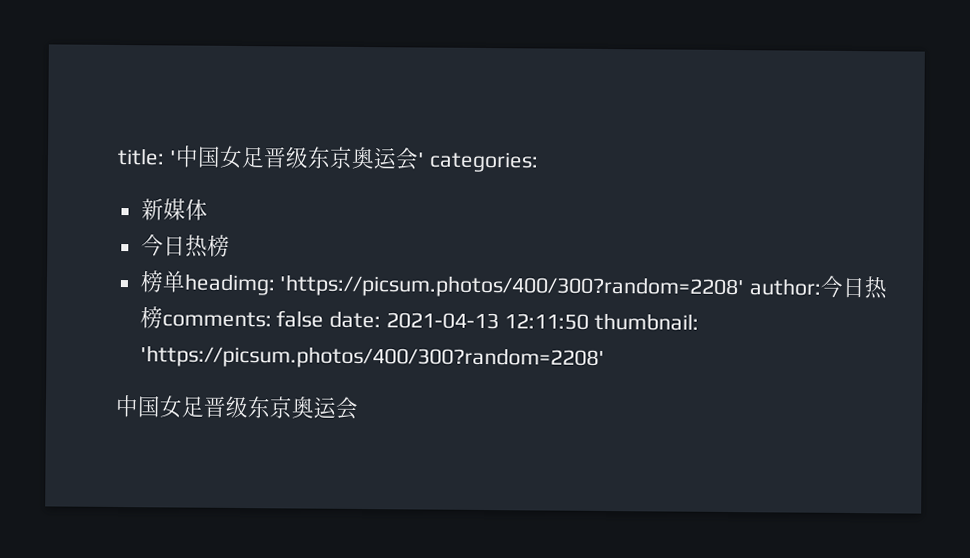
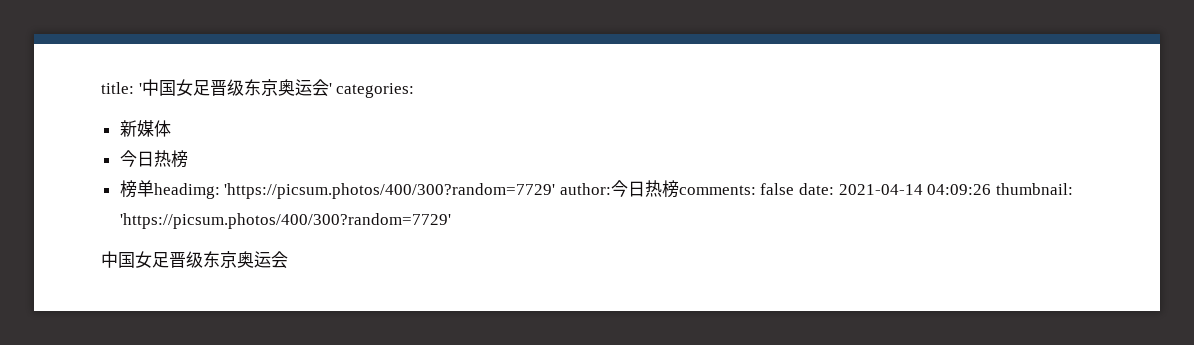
[279,274,746,300] 'https://picsum.photos/400/300?random=2208' -> [224,183,556,199] 'https://picsum.photos/400/300?random=7729'
[386,312,699,331] [139,345,605,370] 2021-04-13 12:11:50 thumbnail: 'https://picsum.photos/400/300?random=2208' -> [838,183,1073,195] [119,213,451,229] 2021-04-14 04:09:26 thumbnail: 'https://picsum.photos/400/300?random=7729'

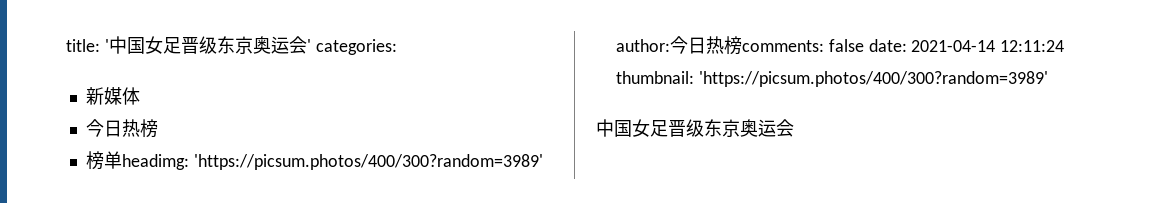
[224,183,556,199] 'https://picsum.photos/400/300?random=7729' -> [193,154,543,170] 'https://picsum.photos/400/300?random=3989'
[927,183,1073,195] [119,213,451,229] 04:09:26 thumbnail: 'https://picsum.photos/400/300?random=7729' -> [1000,40,1065,52] [615,71,1048,87] 12:11:24 thumbnail: 'https://picsum.photos/400/300?random=3989'

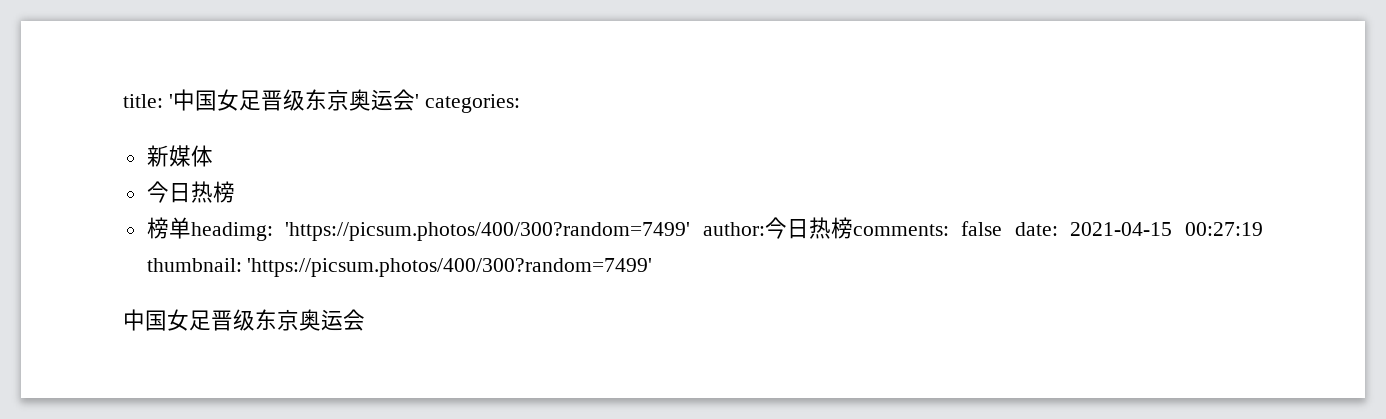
[193,154,543,170] 'https://picsum.photos/400/300?random=3989' -> [285,222,691,241] 'https://picsum.photos/400/300?random=7499'
[911,40,1065,52] [615,71,1048,87] 2021-04-14 12:11:24 thumbnail: 'https://picsum.photos/400/300?random=3989' -> [1070,222,1263,236] [146,258,653,277] 2021-04-15 00:27:19 thumbnail: 'https://picsum.photos/400/300?random=7499'

